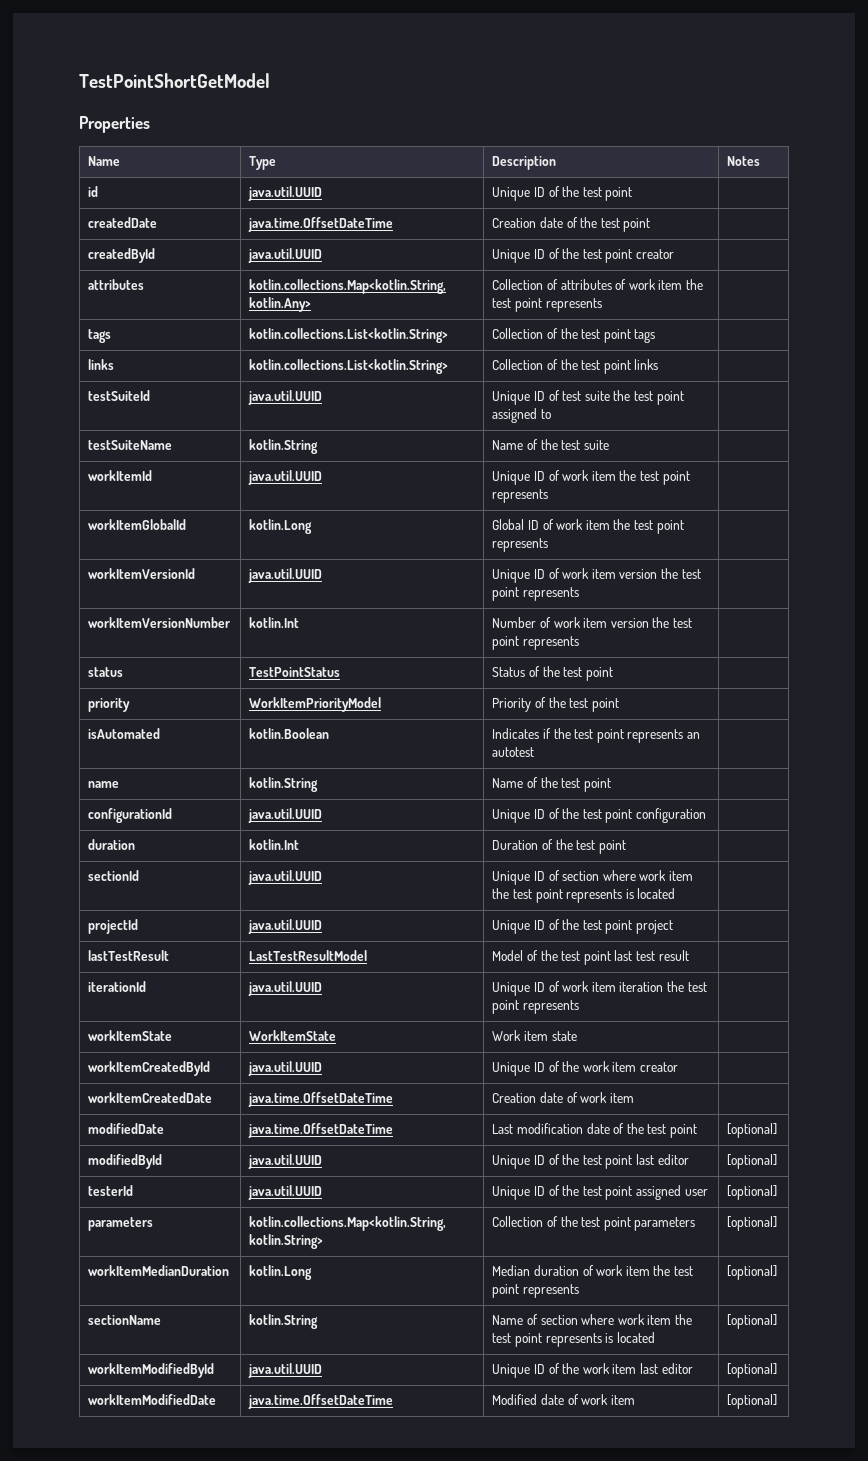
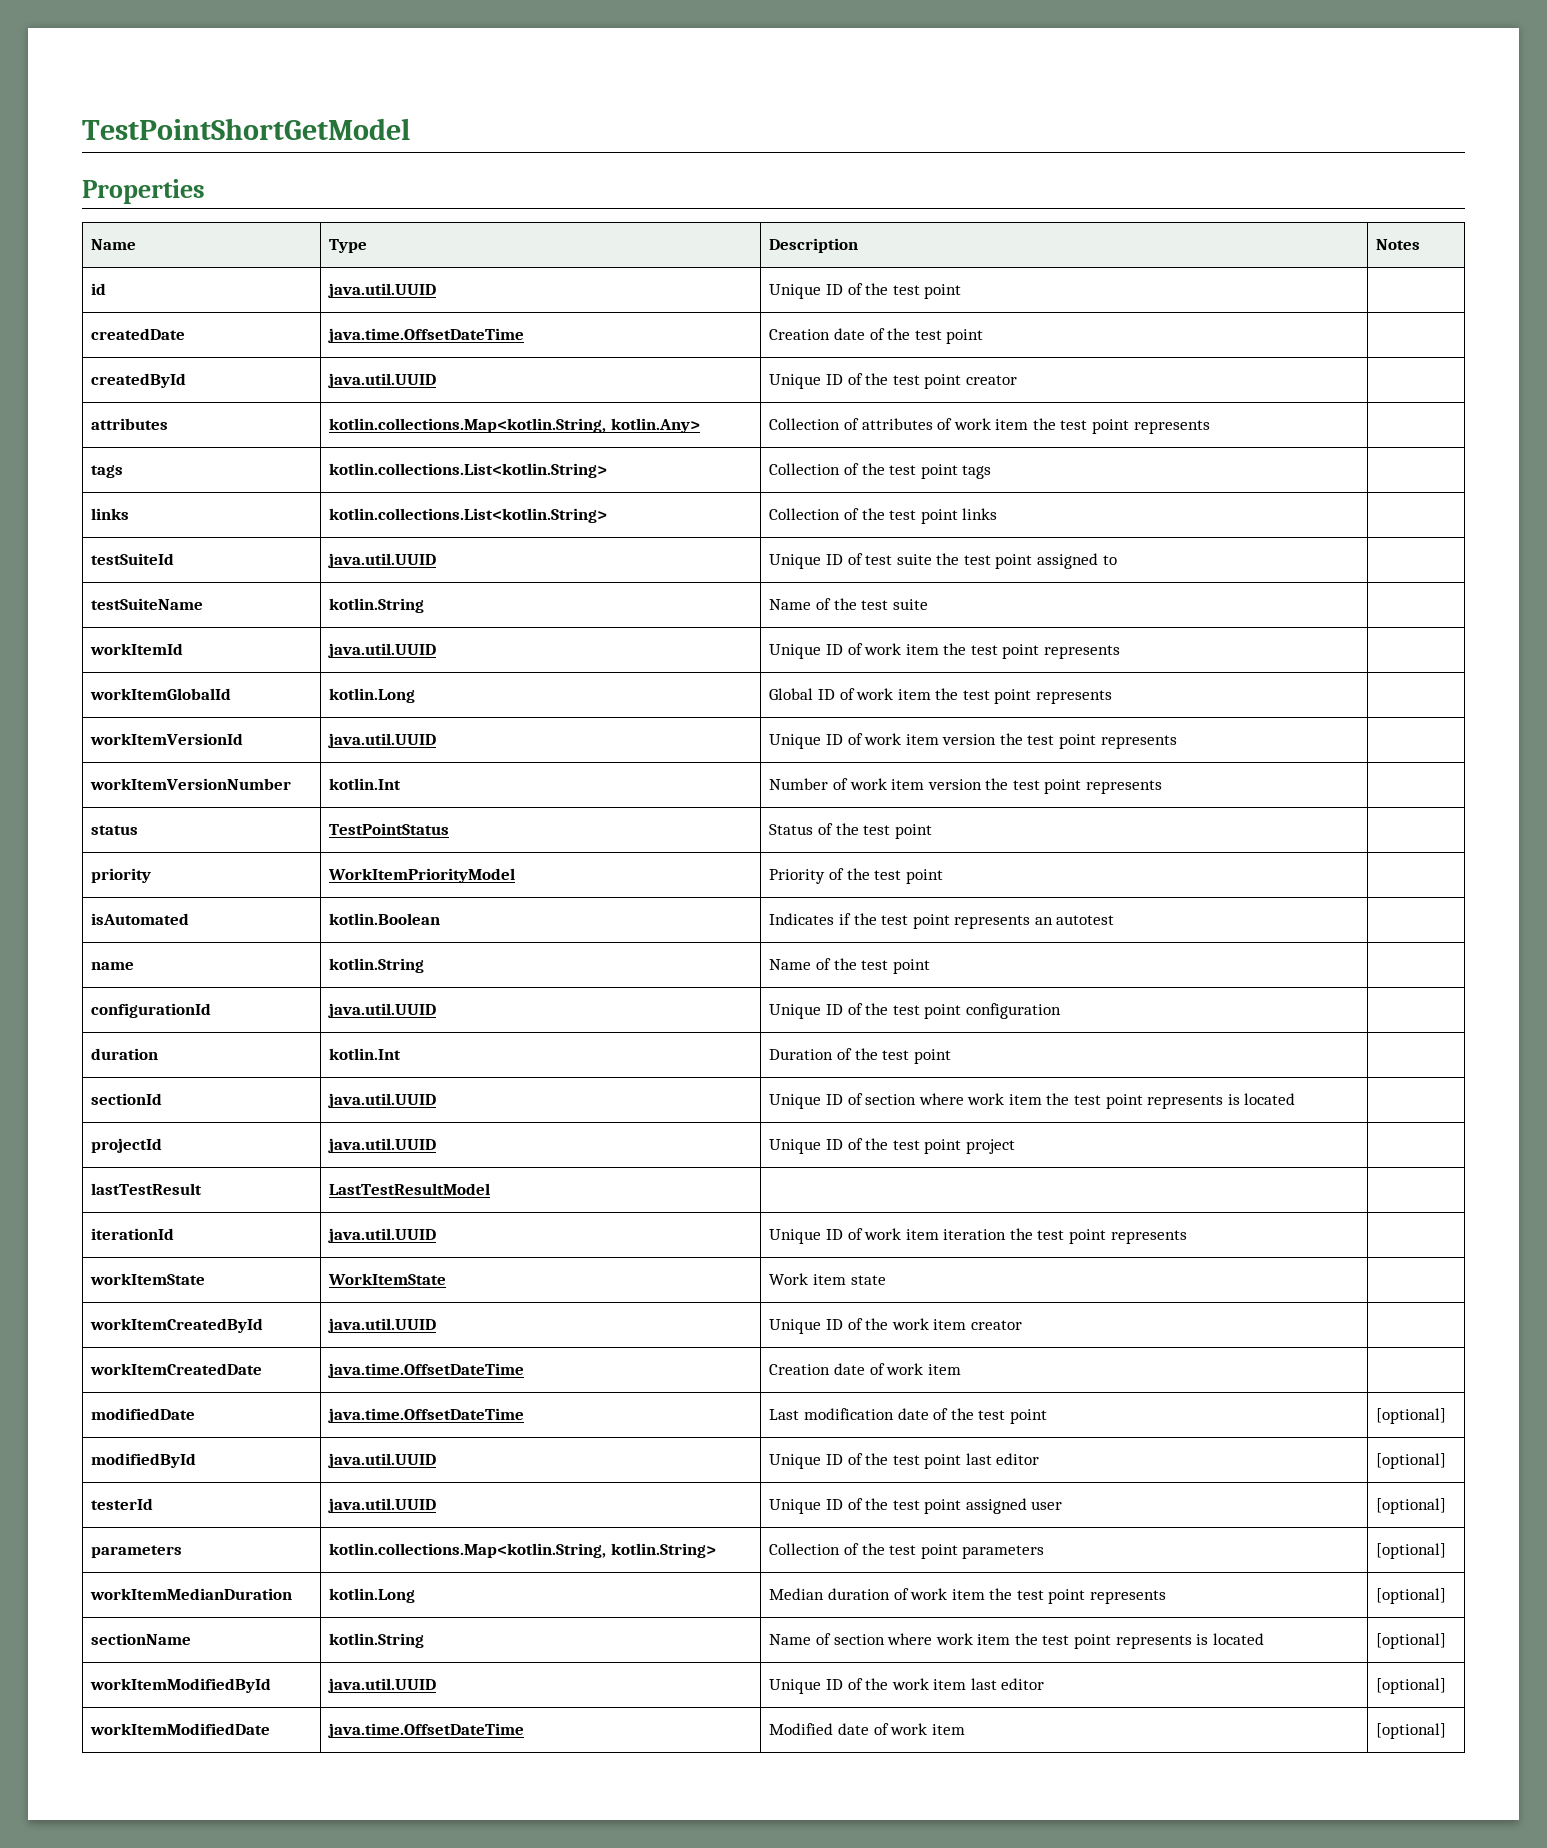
[492,950,689,965] Model of the test point last test result -> (491, 1189) none

